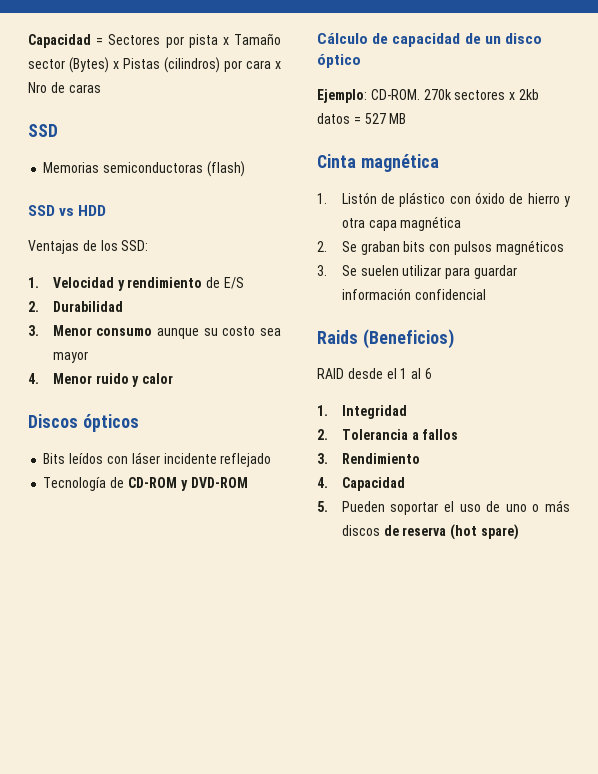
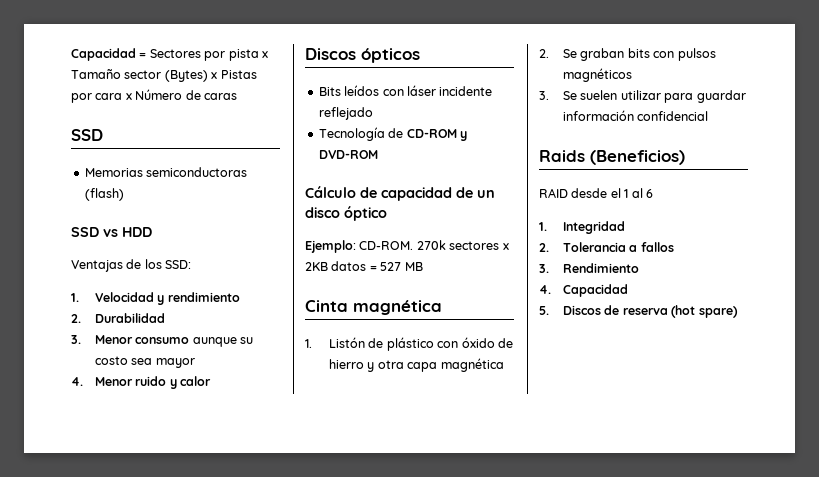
[164,57,220,73] (cilindros) -> (257, 74) none
[28,82,47,93] Nro -> [135,89,183,100] Número
[206,277,244,289] de E/S -> (240, 297) none
[518,89,539,100] 2kb -> [305,262,328,271] 2KB
[341,500,570,515] [341,525,380,536] Pueden soportar el uso de uno o más discos -> [563,305,602,315] Discos

